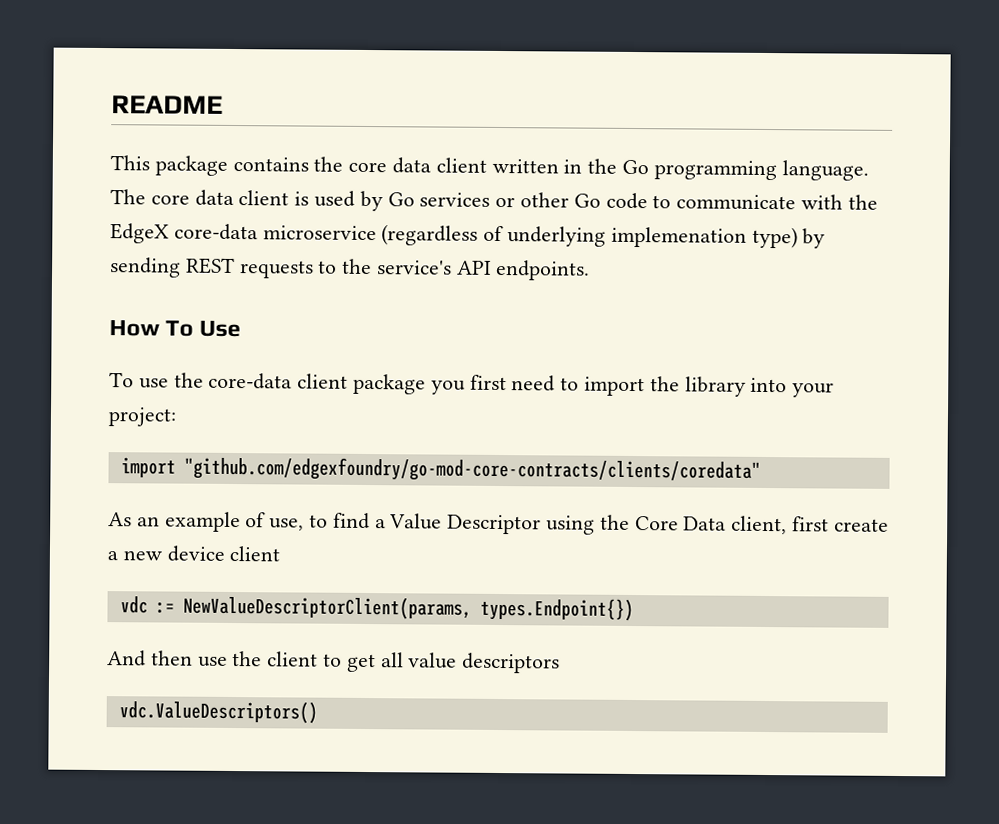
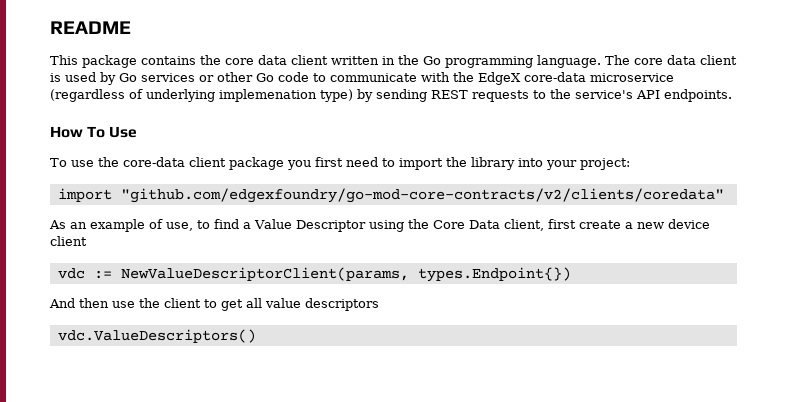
[183,456,761,483] "github.com/edgexfoundry/go-mod-core-contracts/clients/coredata" -> [120,188,724,203] "github.com/edgexfoundry/go-mod-core-contracts/v2/clients/coredata"

